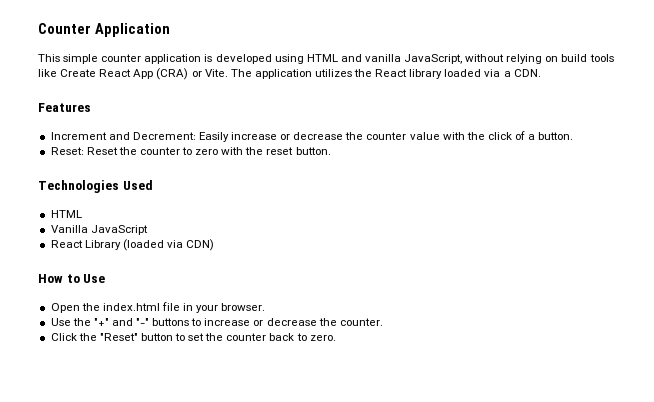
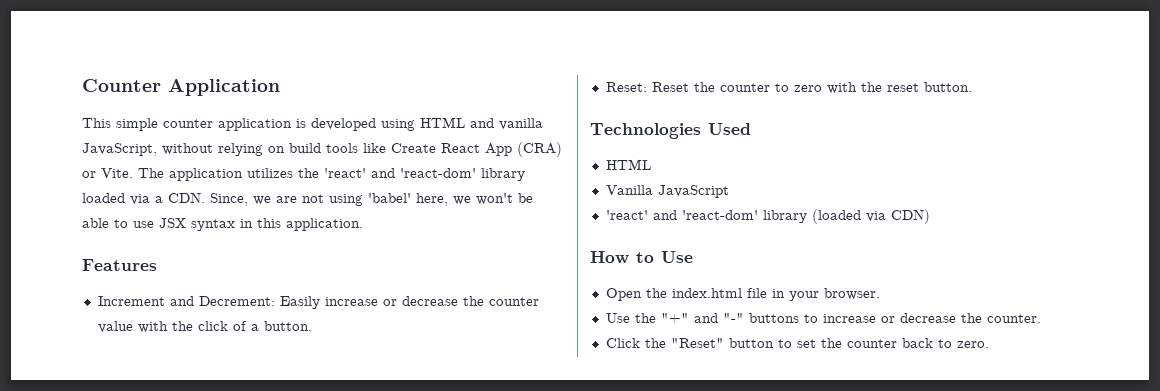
[375,69,408,77] React -> [324,168,476,178] 'react' and 'react-dom'
(541, 73) none -> [210,193,533,206] [82,218,363,231] Since, we are not using 'babel' here, we won't be able to use JSX syntax in this application.
[50,240,121,250] React Library -> [605,210,807,223] 'react' and 'react-dom' library

